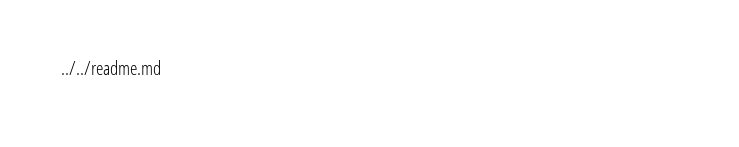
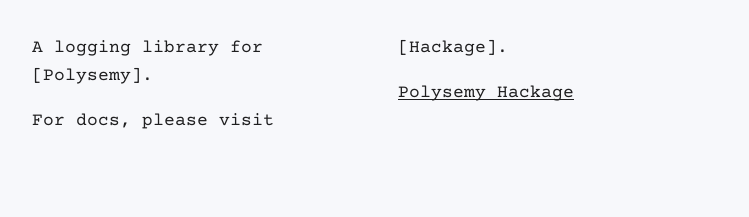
[61,60,161,75] ../../readme.md -> [32,40,263,56] [32,67,153,84] [32,113,274,129] [398,39,508,56] [398,85,574,101] A logging library for [Polysemy]. // For docs, please visit [Hackage]. // Polysemy Hackage

